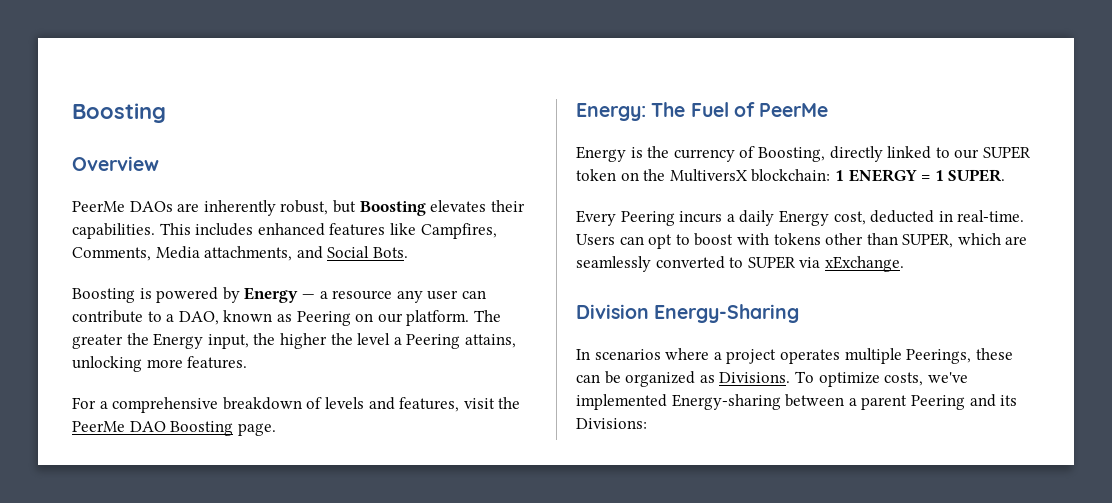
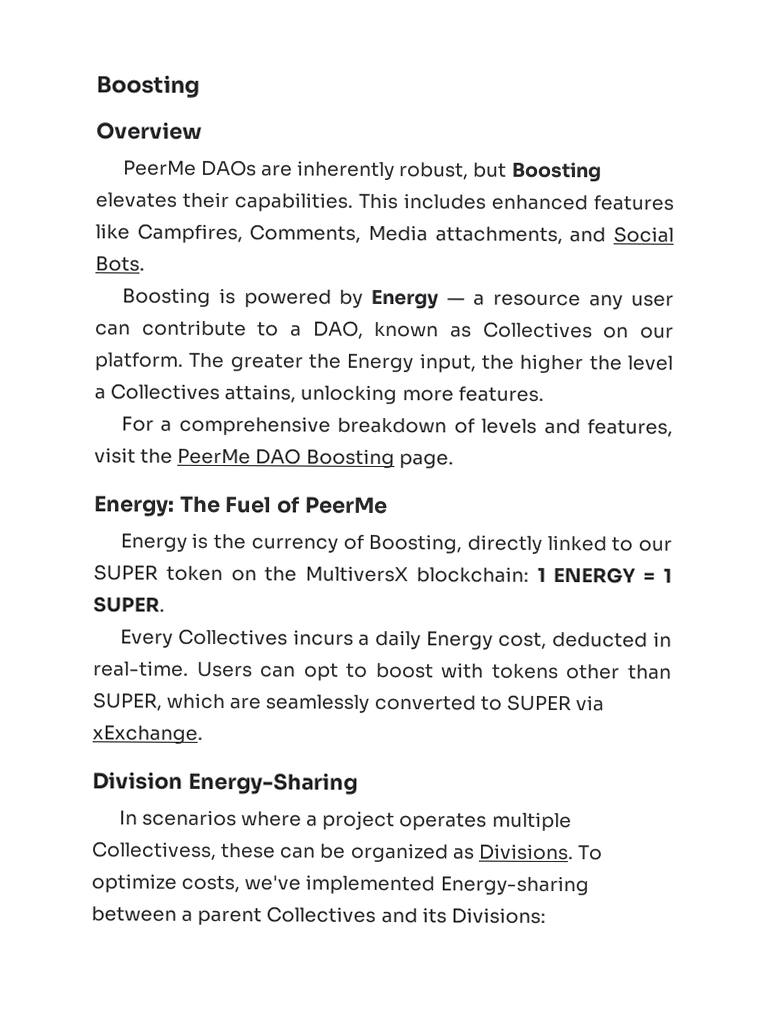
[296,311,351,326] Peering -> [482,321,593,339] Collectives
[406,334,461,349] Peering -> [110,383,221,401] Collectives
[620,211,675,226] Peering -> [177,628,288,646] Collectives
[906,349,972,364] Peerings, -> [91,841,217,861] Collectivess,
[910,395,965,410] Peering -> [266,906,377,923] Collectives

